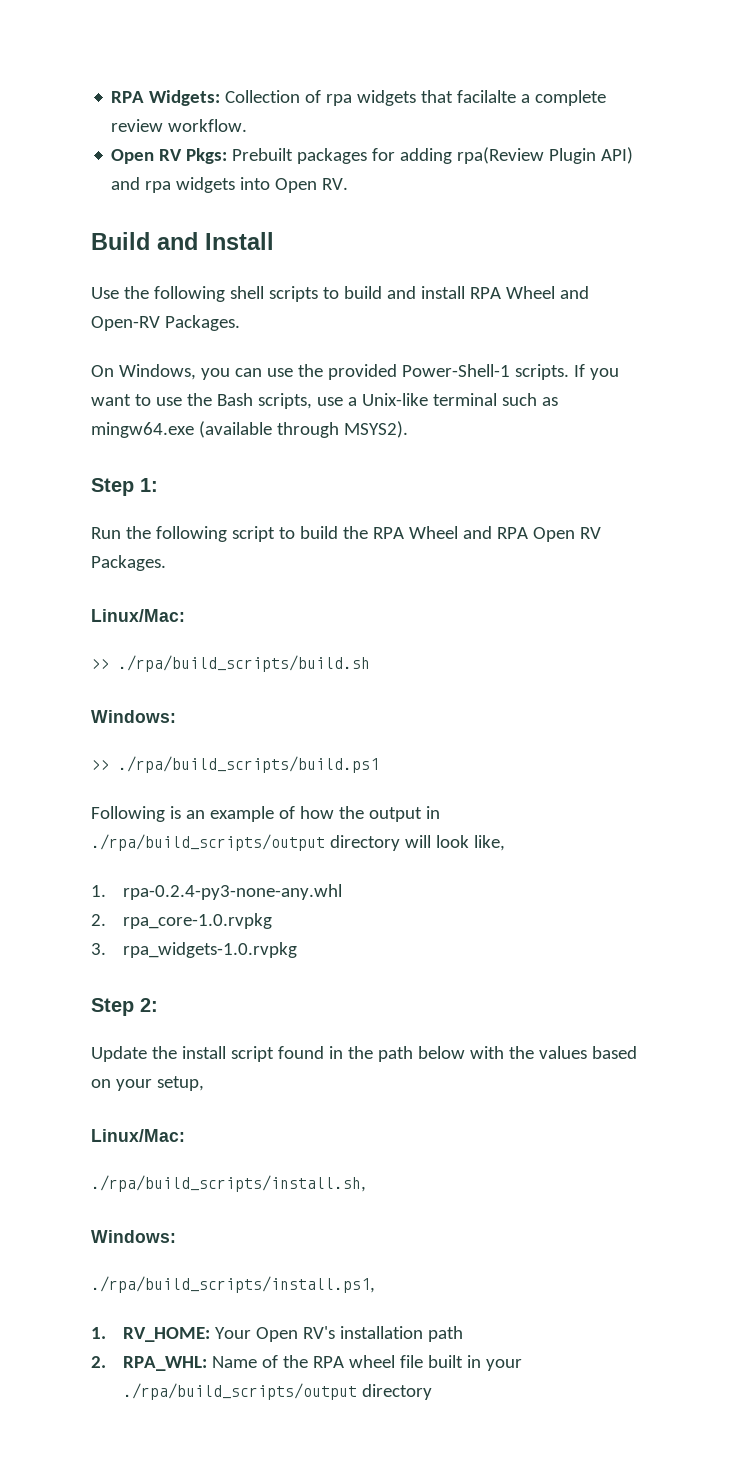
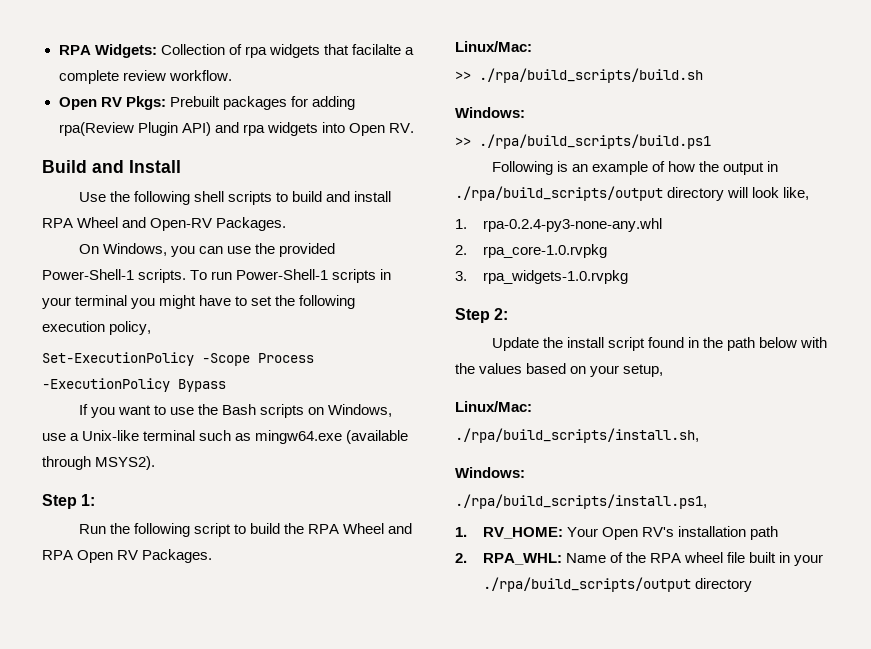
(569, 372) none -> [190,269,392,283] [42,295,356,309] [42,321,152,335] [42,352,314,366] [42,378,226,392] To run Power-Shell-1 scripts in your terminal you might have to set the following execution policy, // Set-ExecutionPolicy -Scope Process -ExecutionPolicy Bypass //
[257,393,312,409] scripts, -> [260,404,393,418] scripts on Windows,

